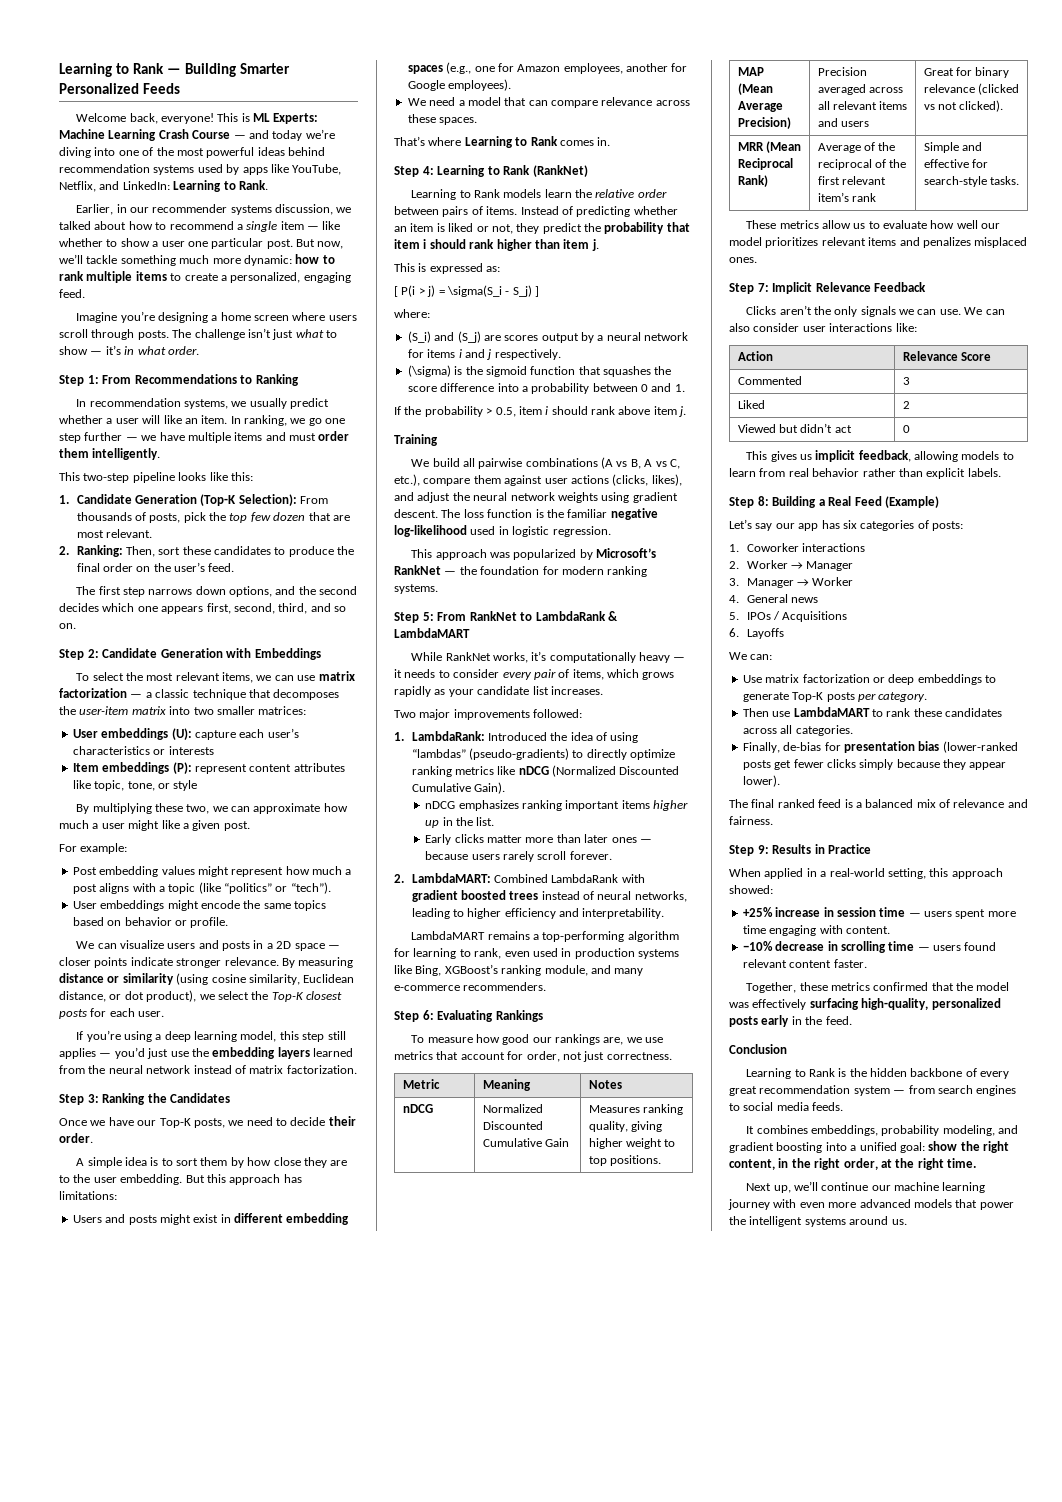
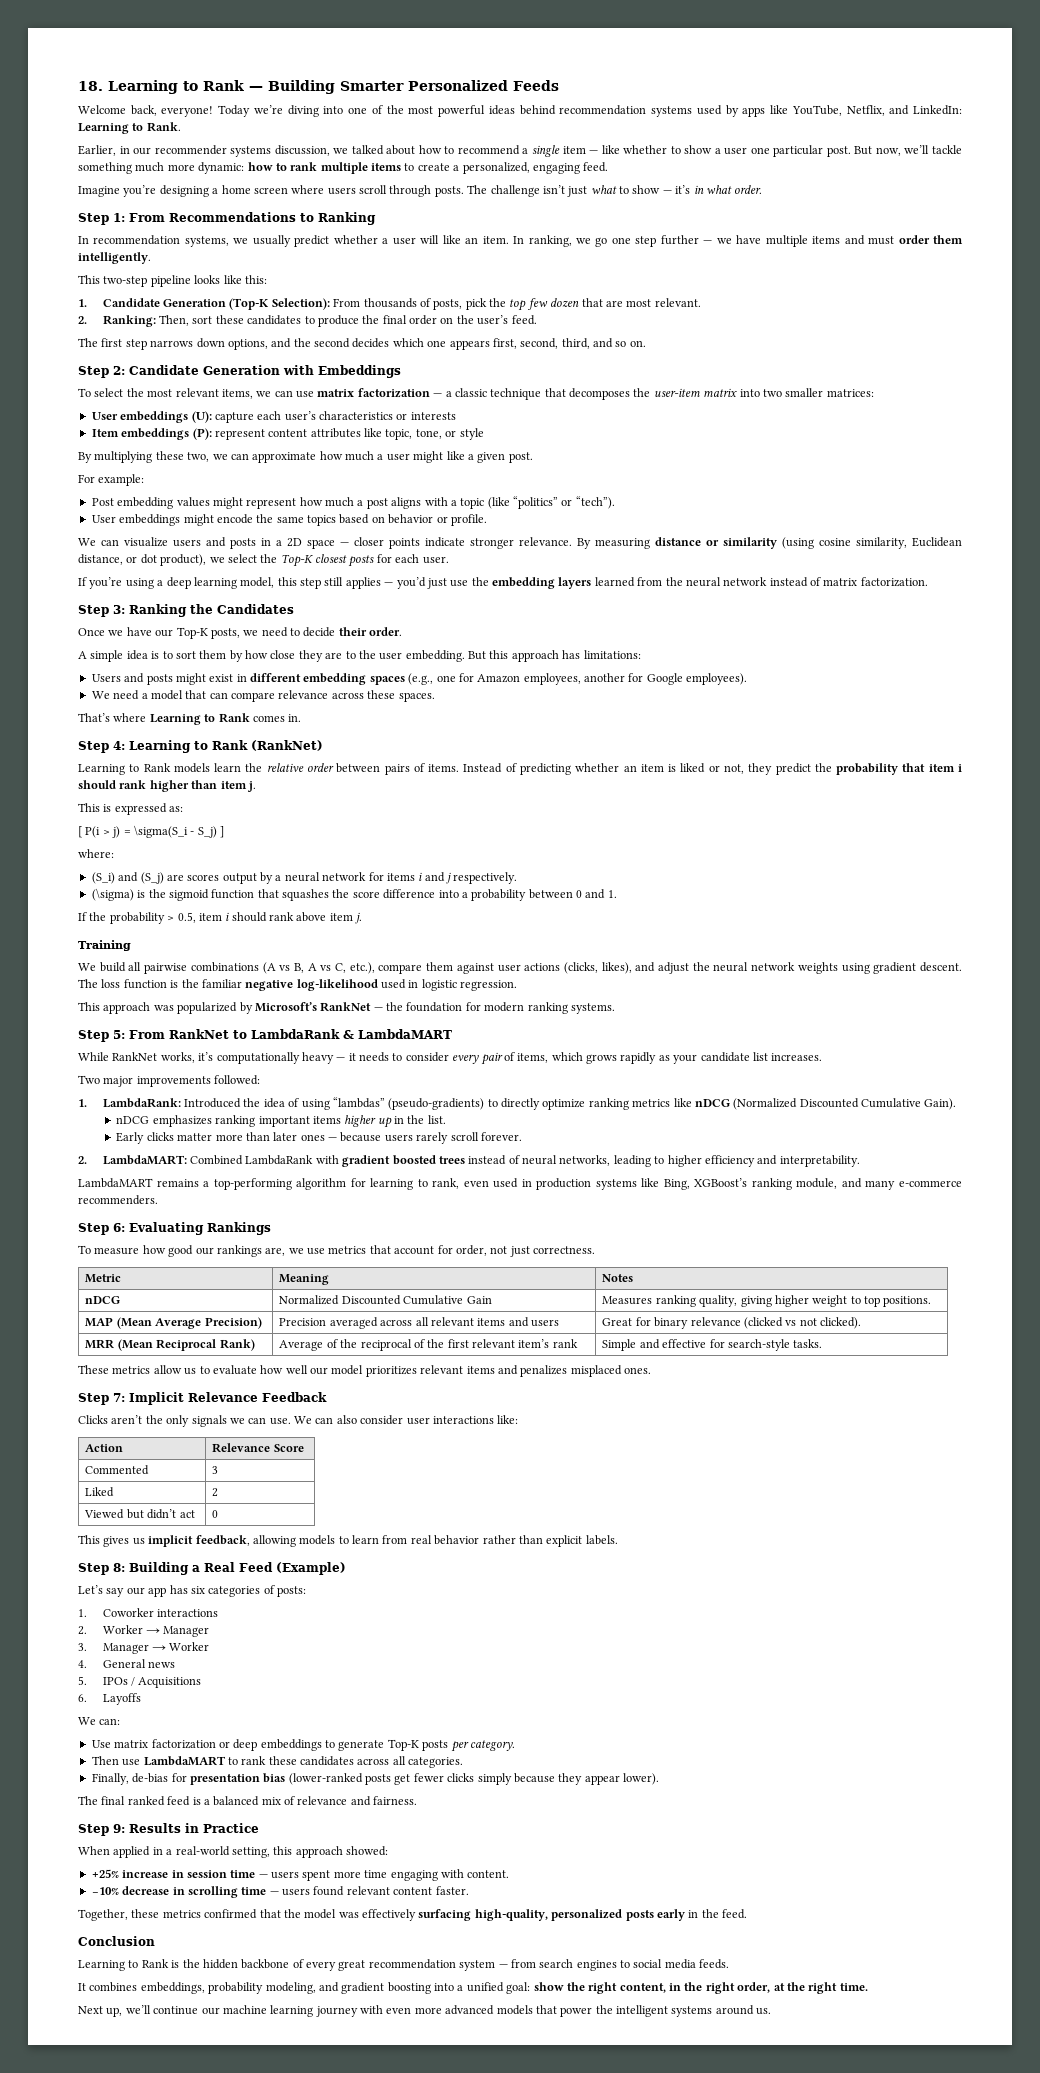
(59, 70) none -> [78,81,103,91] 18.
[217,113,319,124] [59,129,303,141] This is ML Experts: Machine Learning Crash Course — and today -> [218,105,251,117] Today

